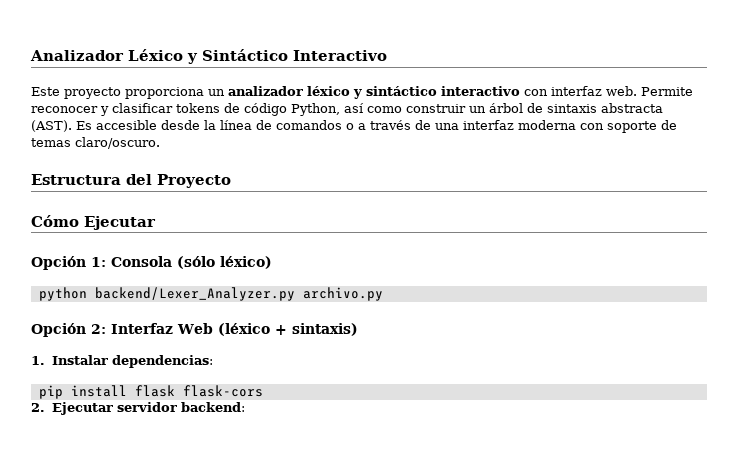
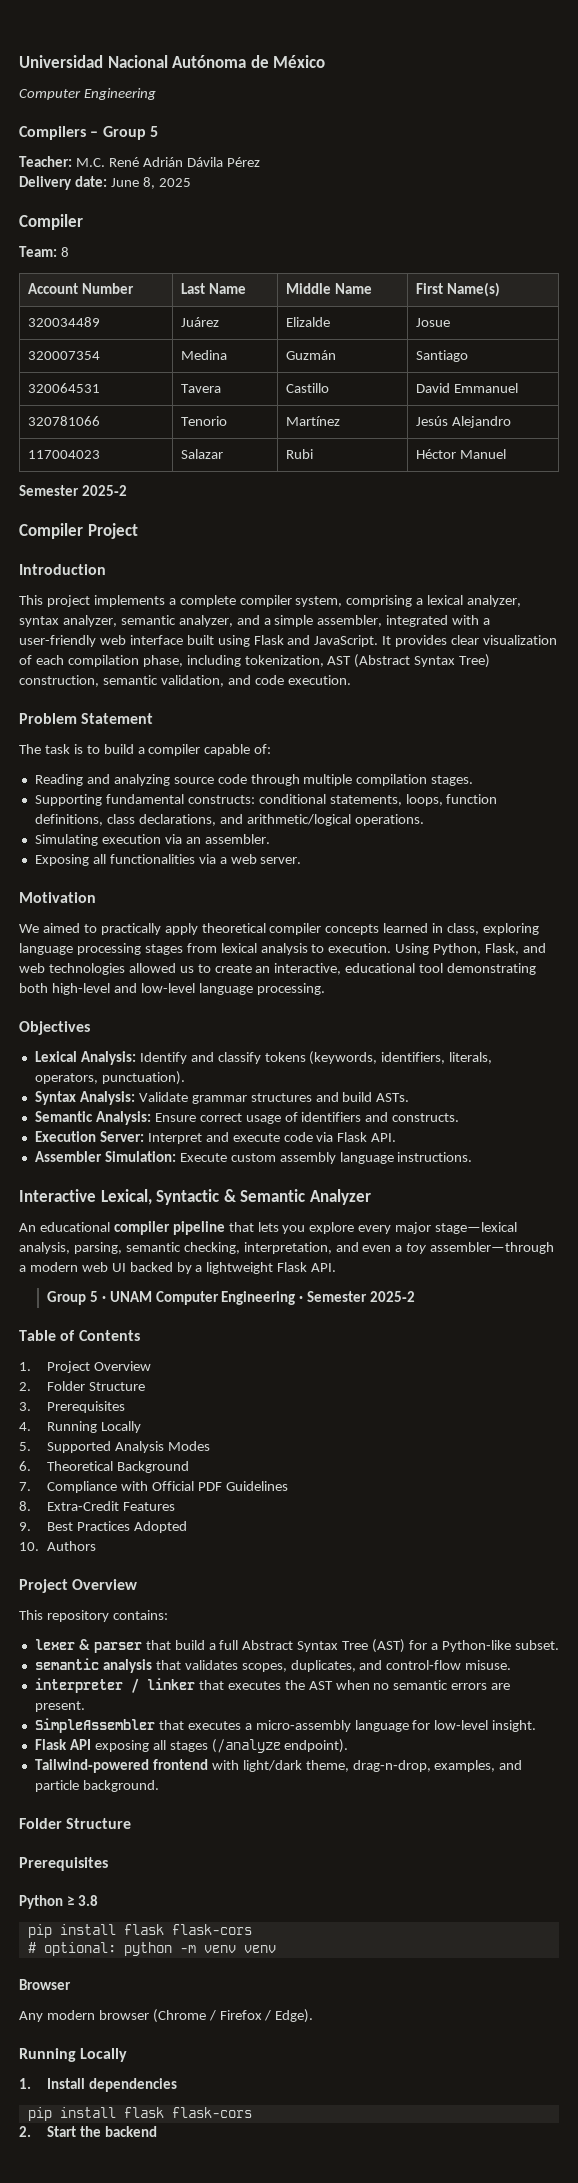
[30,49,387,64] [31,86,693,99] [31,103,663,116] [31,120,677,133] [31,137,160,149] [31,174,231,188] [31,215,156,230] [31,256,272,270] [38,287,383,301] [31,323,358,337] [31,355,213,368] Analizador Léxico y Sintáctico Interactivo // Este proyecto proporciona un analizador léxico y sintáctico interactivo con interfaz web. Permite reconocer y clasificar tokens de código Python, así como construir un árbol de sintaxis abstracta (AST). Es accesible desde la línea de comandos o a través de una interfaz moderna con soporte de temas claro/oscuro. // Estructura del Proyecto // Cómo Ejecutar // Opción 1: Consola (sólo léxico) // python backend/Lexer_Analyzer.py archivo.py // Opción 2: Interfaz Web (léxico + sintaxis) // 1. Instalar dependencias: -> [19,55,326,68] [19,88,156,100] [19,126,158,140] [19,156,260,167] [19,176,191,190] [19,214,83,230] [19,246,69,257] [27,283,134,294] [180,283,246,294] [285,283,372,294] [415,282,500,297] [27,317,100,327] [180,317,219,327] [285,317,330,327] [415,318,450,327] [27,351,100,360] [180,350,227,360] [285,350,336,360] [415,350,468,362] [27,383,100,393] [180,384,221,393] [285,383,329,393] [415,383,518,393] [27,416,100,426] [180,416,227,426] [285,416,340,426] [415,416,511,428] [27,450,100,459] [180,449,223,459] [285,449,313,459] [415,449,506,459] [19,485,127,496] [19,523,138,539] [19,564,106,575] [19,595,522,607] [19,615,491,627] [19,635,558,647] [19,654,491,668] [19,675,351,687] [19,713,154,724] [19,744,272,756] [34,774,474,786] [34,794,498,806] [34,814,424,826] [34,834,270,846] [34,854,302,866] [19,892,96,903] [19,923,540,935] [19,943,547,955] [19,963,537,975] [19,983,325,995] [19,1021,90,1035] [34,1051,493,1065] [34,1071,185,1085] [34,1091,410,1105] [34,1111,460,1125] [34,1131,397,1144] [34,1151,473,1164] [19,1189,371,1205] [19,1221,518,1235] [19,1242,555,1254] [19,1262,337,1274] [46,1291,416,1305] [19,1330,140,1341] [19,1361,151,1373] [19,1381,145,1391] [19,1401,125,1413] [19,1421,141,1433] [19,1441,210,1453] [19,1461,189,1473] [19,1481,288,1493] [19,1501,175,1511] [19,1521,187,1533] [19,1541,96,1551] [19,1579,138,1593] [19,1610,168,1622] [34,1639,559,1653] [34,1658,512,1673] [34,1678,511,1693] [34,1701,85,1712] [34,1718,537,1733] [34,1739,349,1753] [34,1759,523,1773] [34,1780,159,1792] [19,1818,132,1829] [19,1857,108,1871] [19,1895,99,1909] [27,1924,252,1938] [27,1942,276,1956] [19,1979,71,1990] [19,2009,314,2023] [19,2048,128,2062] [19,2078,177,2092] Universidad Nacional Autónoma de México // Computer Engineering // Compilers – Group 5 // Teacher: M.C. René Adrián Dávila Pérez // Delivery date: June 8, 2025 // Compiler // Team: 8 // Account Number | Last Name | Middle Name | First Name(s) // 320034489 | Juárez | Elizalde | Josue // 320007354 | Medina | Guzmán | Santiago // 320064531 | Tavera | Castillo | David Emmanuel // 320781066 | Tenorio | Martínez | Jesús Alejandro // 117004023 | Salazar | Rubi | Héctor Manuel // Semester 2025‑2 // Compiler Project // Introduction // This project implements a complete compiler system, comprising a lexical analyzer, syntax analyzer, semantic analyzer, and a simple assembler, integrated with a user-friendly web interface built using Flask and JavaScript. It provides clear visualization of each compilation phase, including tokenization, AST (Abstract Syntax Tree) construction, semantic validation, and code execution. // Problem Statement // The task is to build a compiler capable of: // Reading and analyzing source code through multiple compilation stages. // Supporting fundamental constructs: conditional statements, loops, function definitions, class declarations, and arithmetic/logical operations. // Simulating execution via an assembler. // Exposing all functionalities via a web server. // Motivation // We aimed to practically apply theoretical compiler concepts learned in class, exploring language processing stages from lexical analysis to execution. Using Python, Flask, and web technologies allowed us to create an interactive, educational tool demonstrating both high-level and low-level language processing. // Objectives // Lexical Analysis: Identify and classify tokens (keywords, identifiers, literals, operators, punctuation). // Syntax Analysis: Validate grammar structures and build ASTs. // Semantic Analysis: Ensure correct usage of identifiers and constructs. // Execution Server: Interpret and execute code via Flask API. // Assembler Simulation: Execute custom assembly language instructions. // Interactive Lexical, Syntactic & Semantic Analyzer // An educational compiler pipeline that lets you explore every major stage—lexical analysis, parsing, semantic checking, interpretation, and even a toy assembler—through a modern web UI backed by a lightweight Flask API. // Group 5 · UNAM Computer Engineering · Semester 2025‑2 // Table of Contents // 1. Project Overview // 2. Folder Structure // 3. Prerequisites // 4. Running Locally // 5. Supported Analysis Modes // 6. Theoretical Background // 7. Compliance with Official PDF Guidelines // 8. Extra‑Credit Features // 9. Best Practices Adopted // 10. Authors // Project Overview // This repository contains: // lexer & parser that build a full Abstract Syntax Tree (AST) for a Python‑like subset. // semantic analysis that validates scopes, duplicates, and control‑flow misuse. // interpreter / linker that executes the AST when no semantic errors are present. // SimpleAssembler that executes a micro‑assembly language for low‑level insight. // Flask API exposing all stages (/analyze endpoint). // Tailwind‑powered frontend with light/dark theme, drag‑n‑drop, examples, and particle background. // Folder Structure // Prerequisites // Python ≥ 3.8 // pip install flask flask-cors // # optional: python -m venv venv // Browser // Any modern browser (Chrome / Firefox / Edge). // Running Locally // 1. Install dependencies
[51,402,245,415] Ejecutar servidor backend: -> [46,2126,157,2137] Start the backend

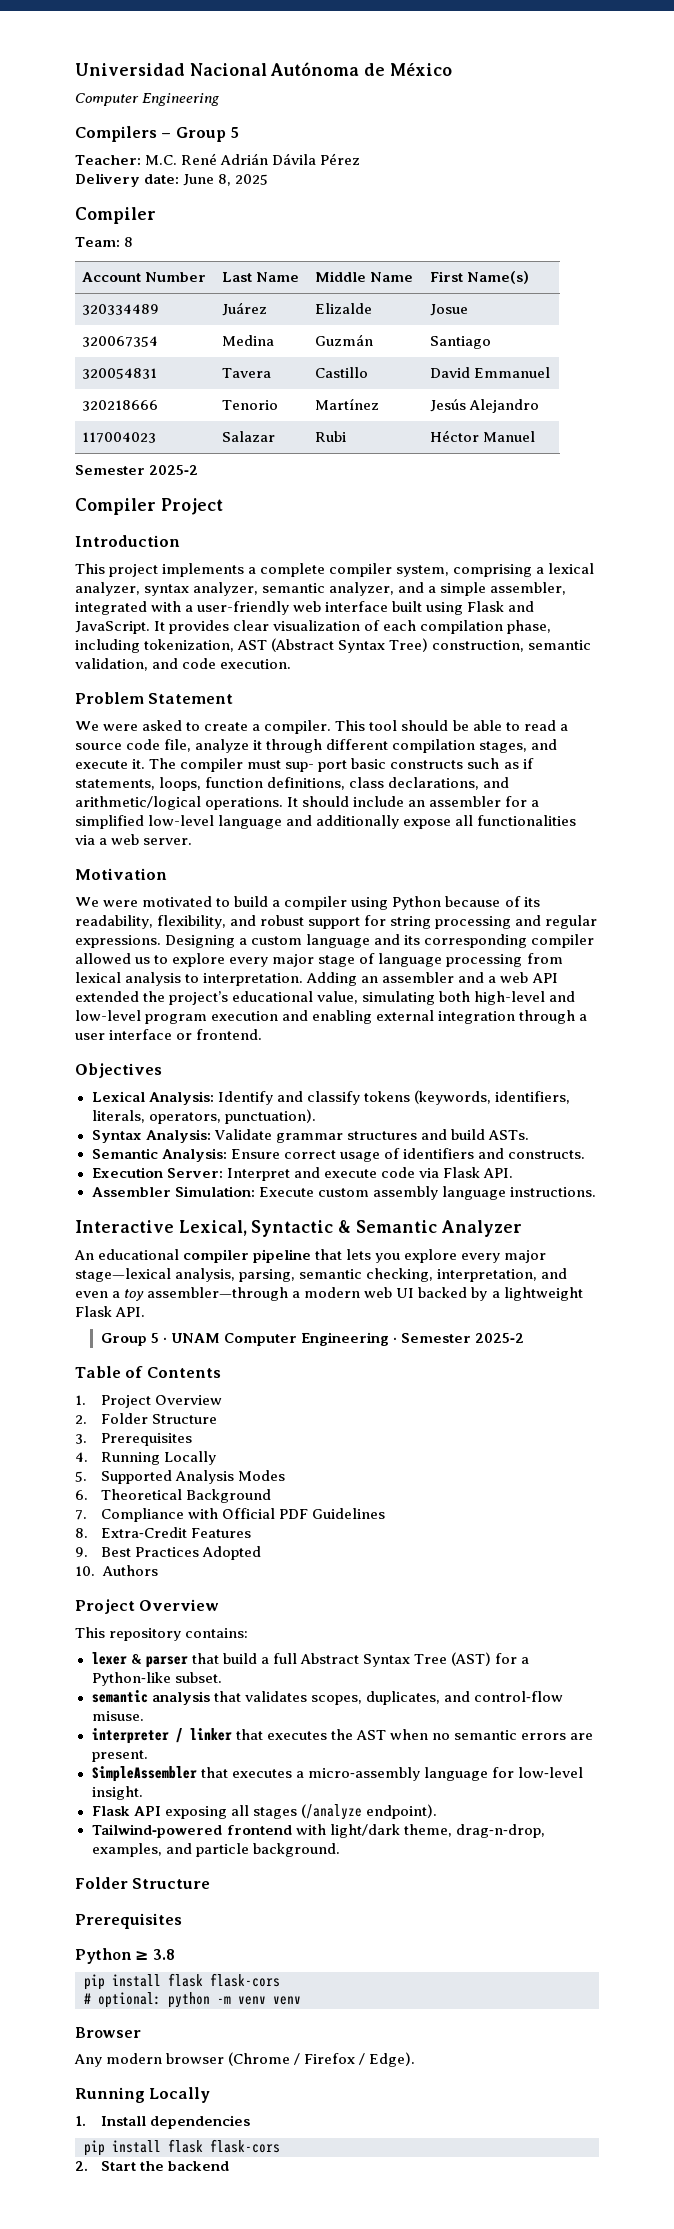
[27,317,100,327] 320034489 -> [82,304,160,315] 320334489
[27,351,100,360] 320007354 -> [82,336,159,347] 320067354
[27,383,100,393] 320064531 -> [82,368,158,379] 320054831
[27,416,100,426] 320781066 -> [82,400,159,411] 320218666
[19,744,272,756] [34,774,474,786] [34,794,326,806] The task is to build a compiler capable of: // Reading and analyzing source code through multiple compilation stages. // Supporting fundamental constructs: conditional -> [75,720,568,734] [75,739,558,753] [75,758,534,772] We were asked to create a compiler. This tool should be able to read a source code file, analyze it through different compilation stages, and execute it. The compiler must sup- port basic constructs such as if
[34,834,270,846] [34,854,89,866] // Simulating execution via an assembler. // Exposing -> [287,796,540,807] [75,815,452,829] It should include an assembler for a simplified low-level language and additionally expose
[42,923,540,935] aimed to practically apply theoretical compiler concepts learned in class, exploring -> [103,896,540,910] [75,915,598,929] [75,934,595,948] [75,953,376,967] were motivated to build a compiler using Python because of its readability, flexibility, and robust support for string processing and regular expressions. Designing a custom language and its corresponding compiler allowed us to explore every major stage of
[144,944,183,955] stages -> (523, 960) none
[328,943,547,955] [19,963,537,975] [19,983,325,995] execution. Using Python, Flask, and web technologies allowed us to create an interactive, educational tool demonstrating both high-level and low-level language processing. -> [203,972,558,986] [75,991,576,1005] [75,1010,588,1024] [75,1029,263,1040] interpretation. Adding an assembler and a web API extended the project’s educational value, simulating both high-level and low-level program execution and enabling external integration through a user interface or frontend.

